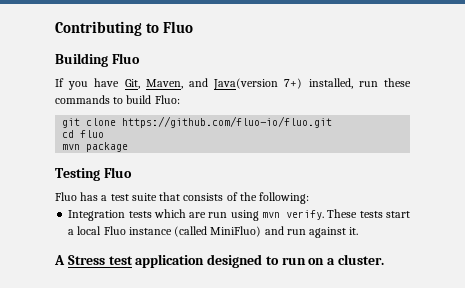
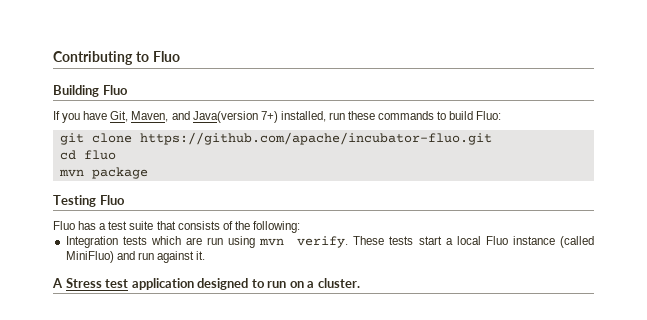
[122,116,333,128] https://github.com/fluo-io/fluo.git -> [139,132,492,145] https://github.com/apache/incubator-fluo.git

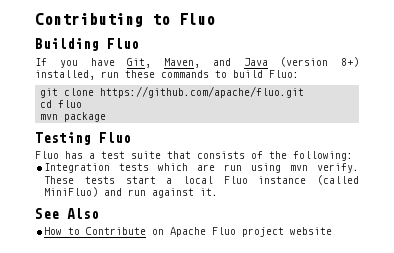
[192,111,278,123] Java(version 7+) -> [243,57,359,67] Java (version 8+)
[139,132,492,145] https://github.com/apache/incubator-fluo.git -> [100,86,305,98] https://github.com/apache/fluo.git
[52,278,360,290] A Stress test application designed to run on a cluster. -> [35,208,99,219] [44,227,333,237] See Also // How to Contribute on Apache Fluo project website

